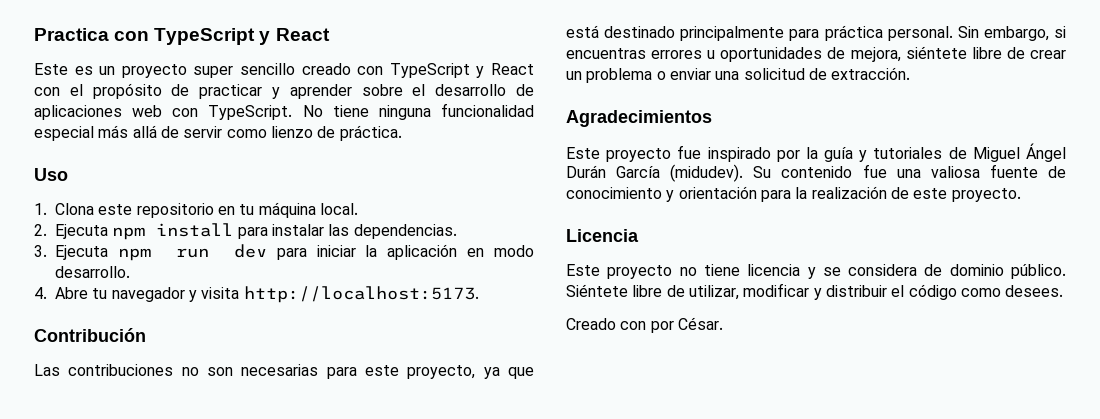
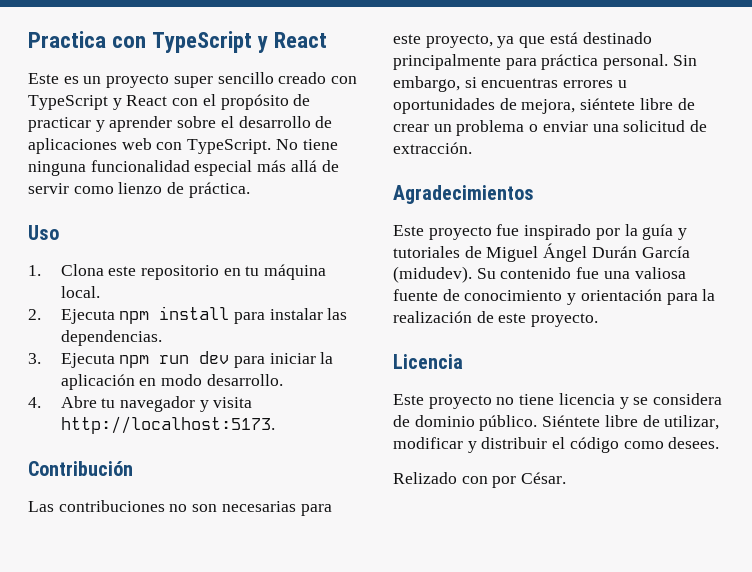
[566,318,616,330] Creado -> [393,472,457,484] Relizado

